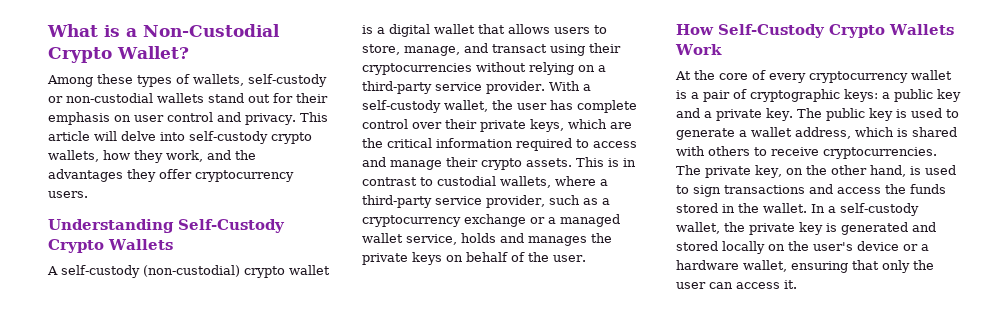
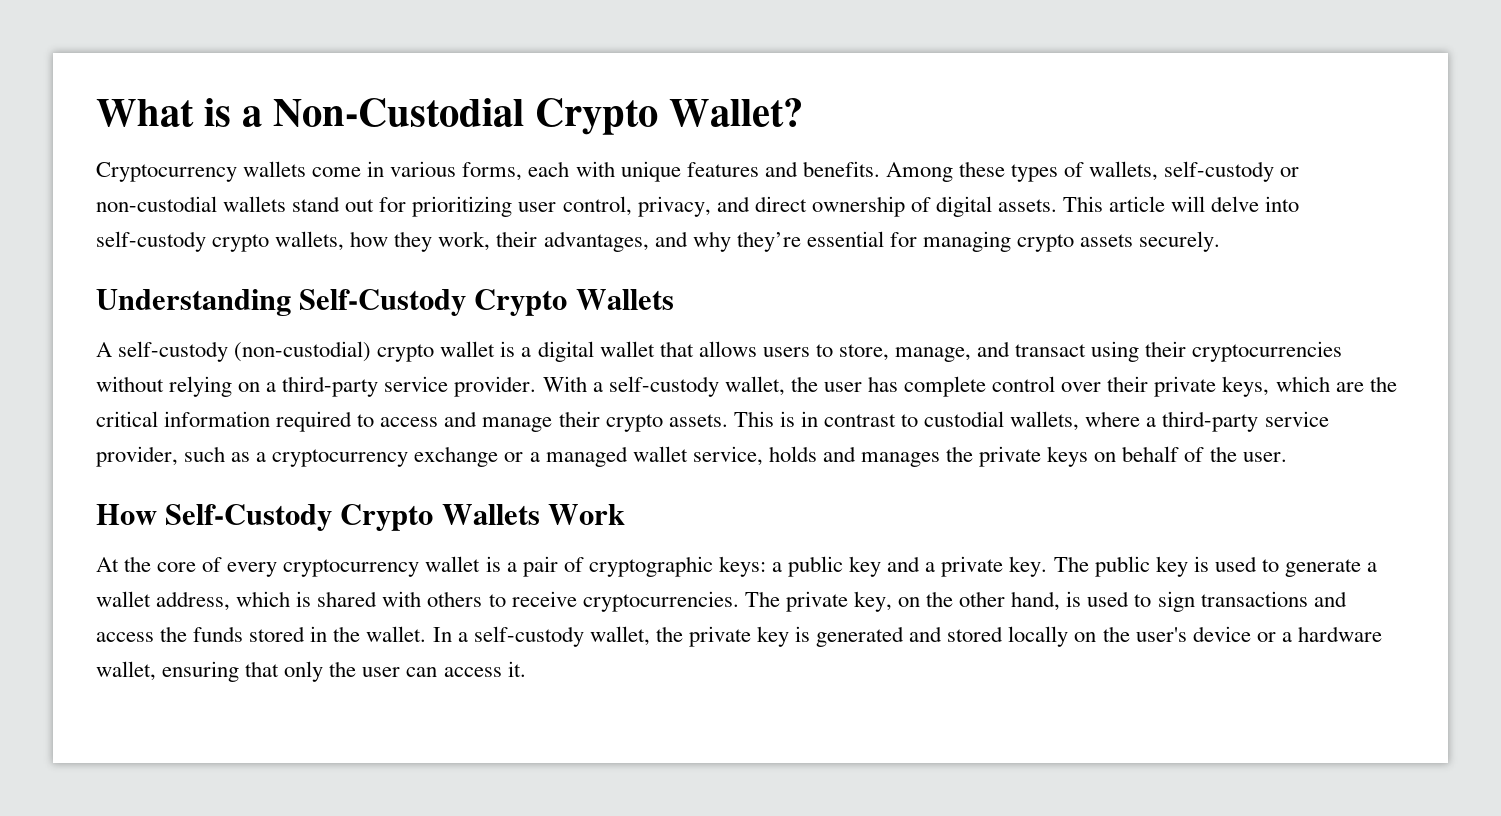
(189, 52) none -> [96,161,880,182] Cryptocurrency wallets come in various forms, each with unique features and benefits.
[296,93,328,103] [48,112,296,125] their emphasis on user control and privacy. -> [412,196,1058,217] prioritizing user control, privacy, and direct ownership of digital assets.
[207,150,256,160] [48,169,294,182] [48,191,88,198] and the advantages they offer cryptocurrency users. -> [496,231,1221,252] their advantages, and why they’re essential for managing crypto assets securely.

